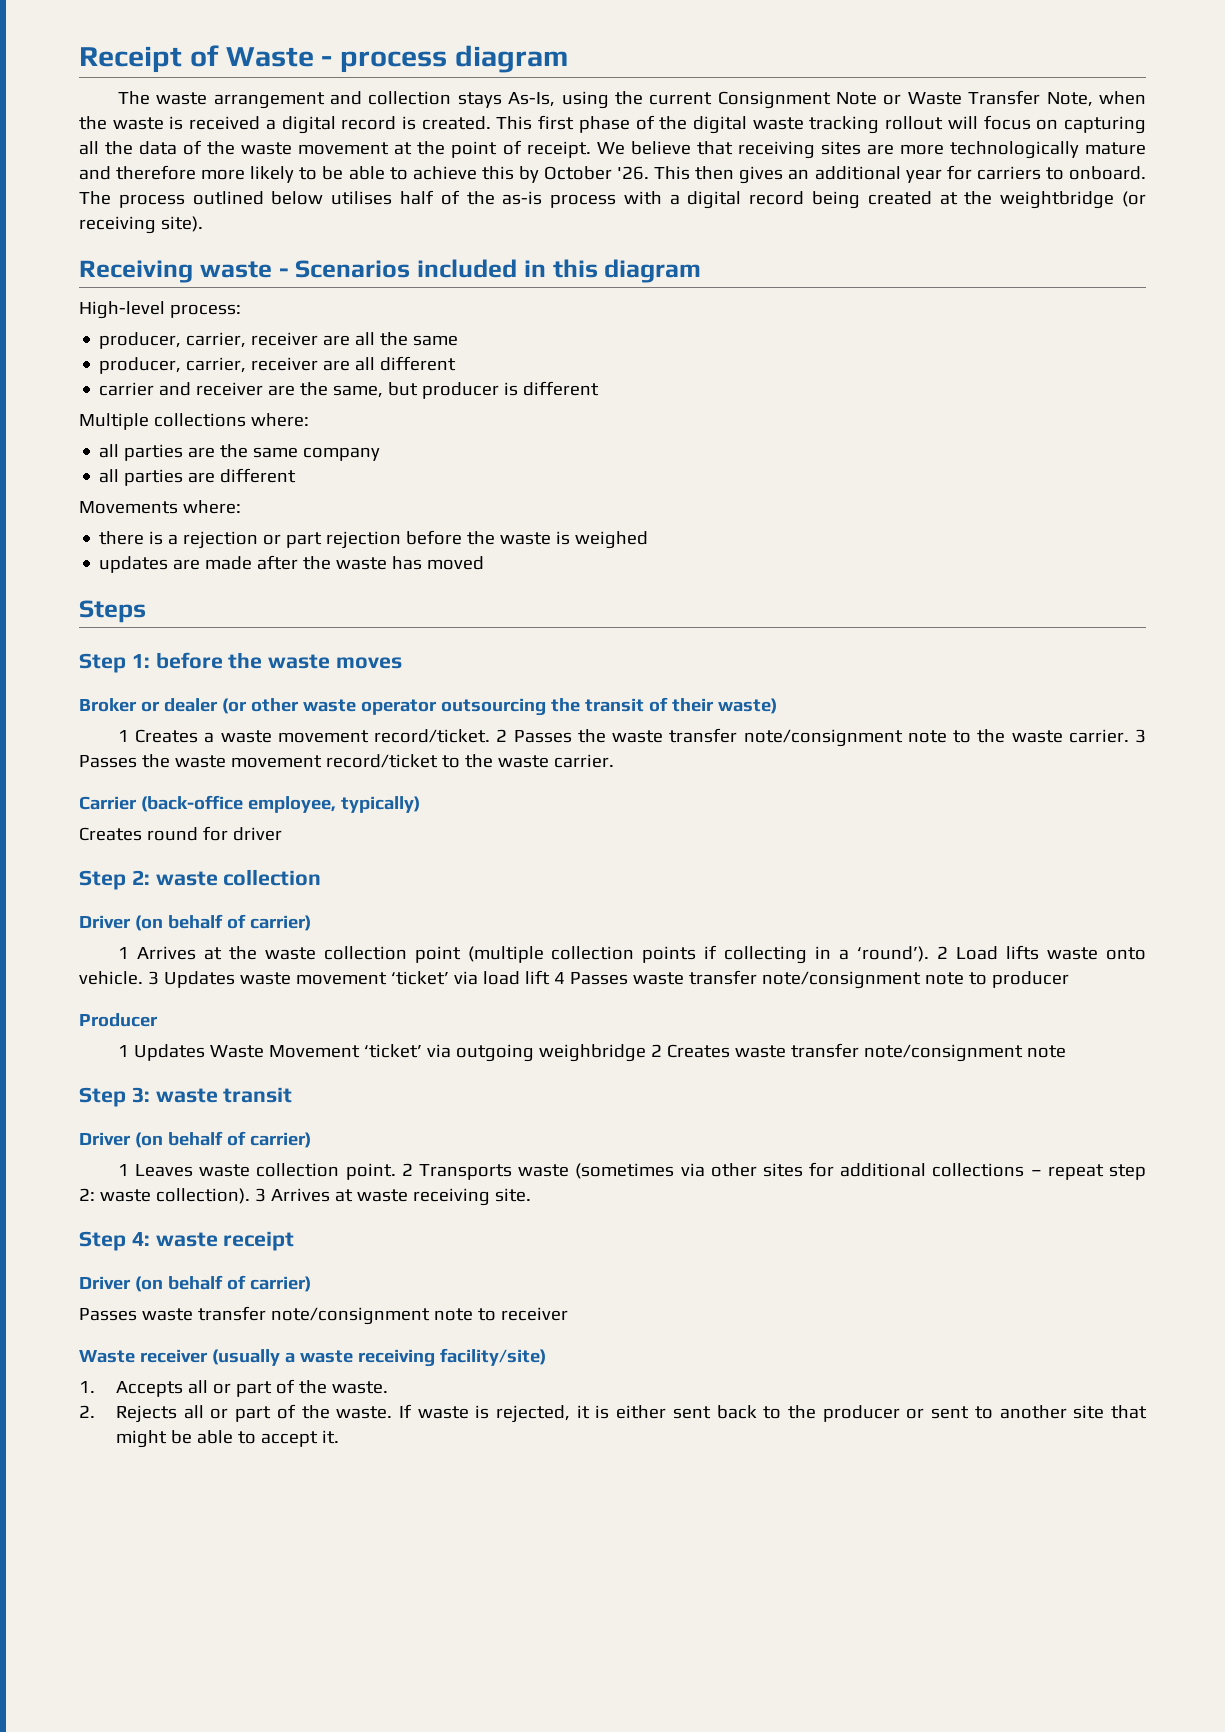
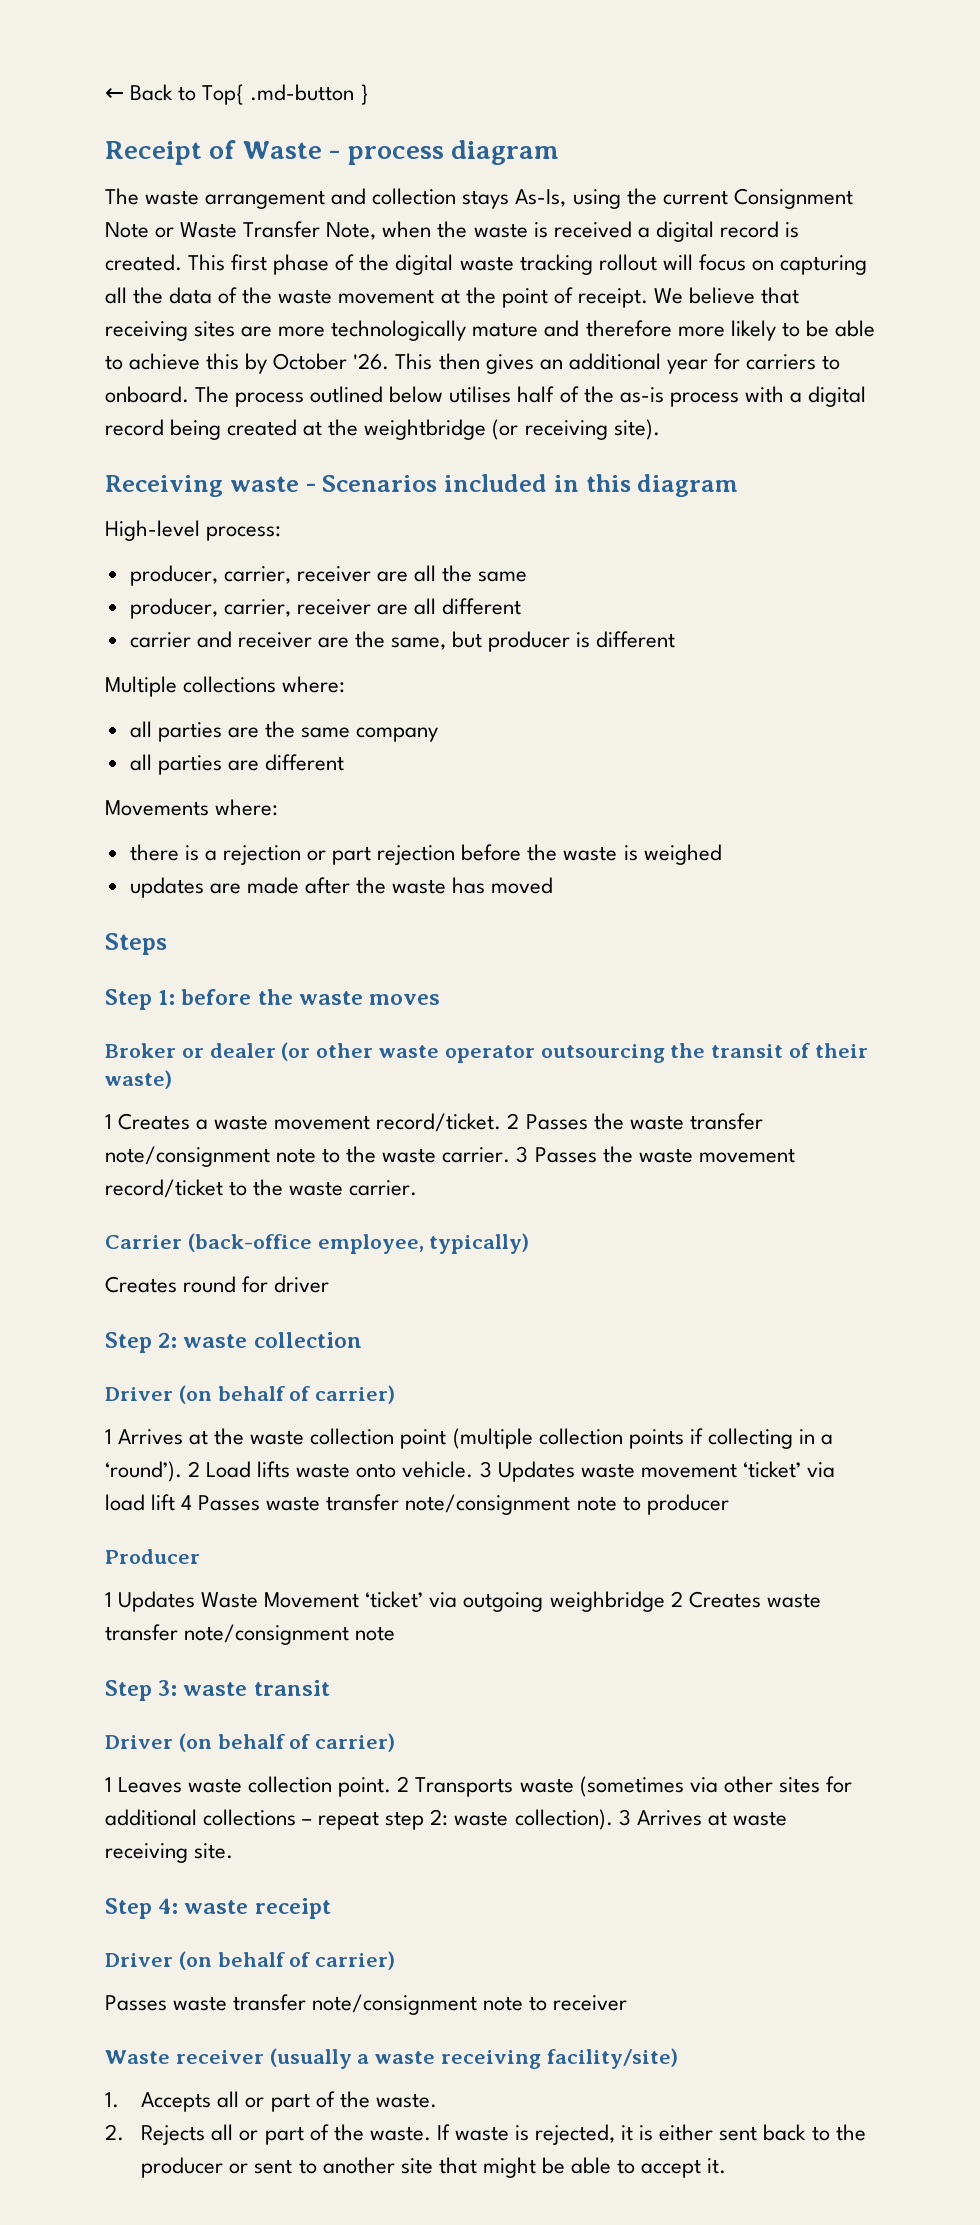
(79, 59) none -> [105,84,370,105] ← Back to Top{ .md-button } //

